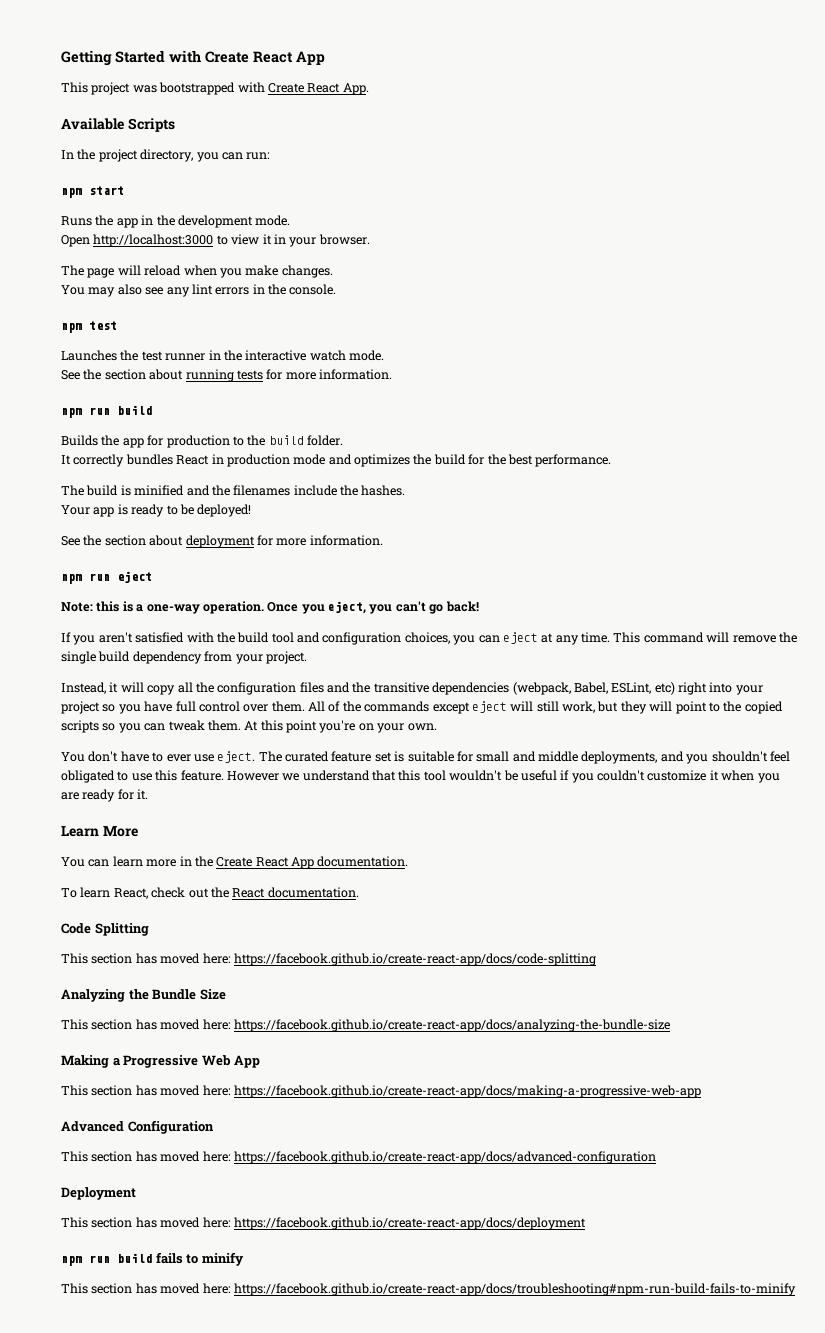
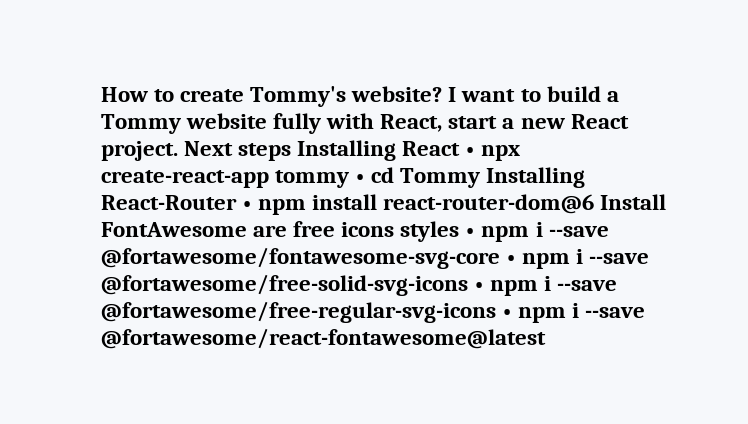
[61,50,325,66] [61,82,369,95] [61,118,175,132] [61,149,271,162] [61,186,124,198] [61,215,291,228] [61,234,370,247] [61,265,333,278] [61,284,337,297] [61,321,117,333] [61,350,384,361] [61,369,392,382] [61,405,152,418] [61,435,343,448] [61,454,612,467] [61,485,406,496] [61,504,252,517] [61,535,383,548] [61,571,152,584] [61,601,479,614] [61,632,797,645] [61,651,307,664] [61,682,763,695] [61,701,783,714] [61,720,437,733] [61,751,790,764] [61,770,780,783] [61,789,149,802] [61,826,138,837] [61,856,409,869] [61,887,359,899] [61,923,149,936] [61,953,596,966] [61,989,226,1002] [61,1019,670,1032] [61,1055,261,1068] [61,1085,701,1098] [61,1120,214,1134] [61,1151,656,1164] [61,1187,136,1200] [61,1217,586,1230] [61,1252,244,1266] [61,1283,796,1296] Getting Started with Create React App // This project was bootstrapped with Create React App. // Available Scripts // In the project directory, you can run: // npm start // Runs the app in the development mode. // Open http://localhost:3000 to view it in your browser. // The page will reload when you make changes. // You may also see any lint errors in the console. // npm test // Launches the test runner in the interactive watch mode. // See the section about running tests for more information. // npm run build // Builds the app for production to the build folder. // It correctly bundles React in production mode and optimizes the build for the best performance. // The build is minified and the filenames include the hashes. // Your app is ready to be deployed! // See the section about deployment for more information. // npm run eject // Note: this is a one-way operation. Once you eject, you can't go back! // If you aren't satisfied with the build tool and configuration choices, you can eject at any time. This command will remove the single build dependency from your project. // Instead, it will copy all the configuration files and the transitive dependencies (webpack, Babel, ESLint, etc) right into your project so you have full control over them. All of the commands except eject will still work, but they will point to the copied scripts so you can tweak them. At this point you're on your own. // You don't have to ever use eject. The curated feature set is suitable for small and middle deployments, and you shouldn't feel obligated to use this feature. However we understand that this tool wouldn't be useful if you couldn't customize it when you are ready for it. // Learn More // You can learn more in the Create React App documentation. // To learn React, check out the React documentation. // Code Splitting // This section has moved here: https://facebook.github.io/create-react-app/docs/code-splitting // Analyzing the Bundle Size // This section has moved here: https://facebook.github.io/create-react-app/docs/analyzing-the-bundle-size // Making a Progressive Web App // This section has moved here: https://facebook.github.io/create-react-app/docs/making-a-progressive-web-app // Advanced Configuration // This section has moved here: https://facebook.github.io/create-react-app/docs/advanced-configuration // Deployment // This section has moved here: https://facebook.github.io/create-react-app/docs/deployment // npm run build fails to minify // This section has moved here: https://facebook.github.io/create-react-app/docs/troubleshooting#npm-run-build-fails-to-minify -> [101,86,619,107] [101,113,629,134] [101,140,521,161] [101,167,586,188] [101,194,667,215] [101,221,609,242] [101,247,650,269] [101,274,618,296] [101,301,646,323] [101,328,546,349] How to create Tommy's website? I want to build a Tommy website fully with React, start a new React project. Next steps Installing React • npx create-react-app tommy • cd Tommy Installing React-Router • npm install react-router-dom@6 Install FontAwesome are free icons styles • npm i --save @fortawesome/fontawesome-svg-core • npm i --save @fortawesome/free-solid-svg-icons • npm i --save @fortawesome/free-regular-svg-icons • npm i --save @fortawesome/react-fontawesome@latest

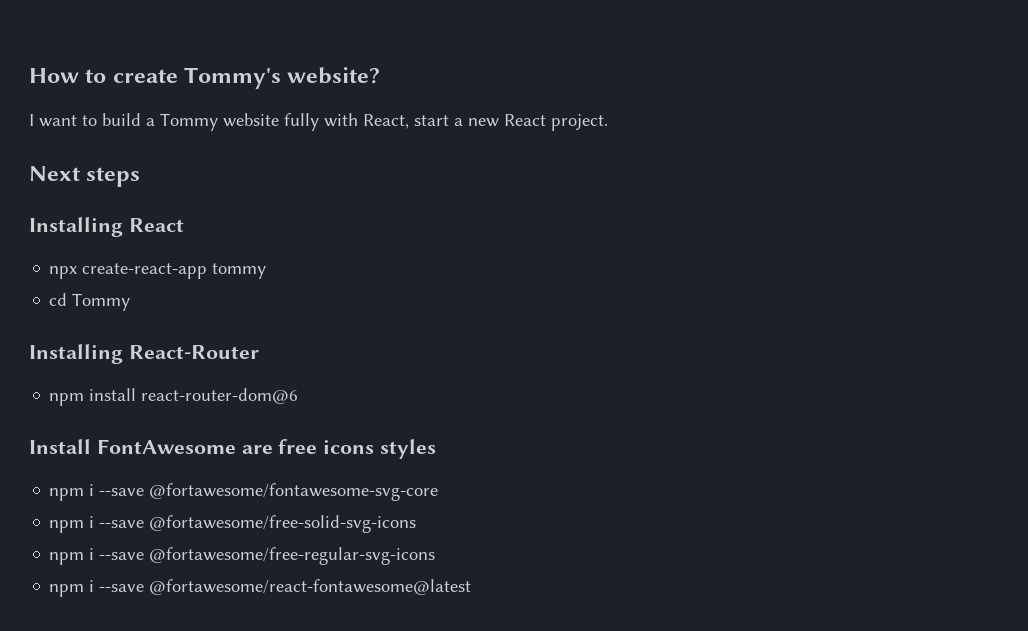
(443, 94) none -> (381, 75) //
(178, 151) none -> (608, 122) //
(292, 152) none -> (141, 177) //
[465,147,476,156] • -> (184, 225) //
[355,174,366,183] • -> (267, 271) //
(481, 178) none -> (131, 302) //
[242,201,253,210] • -> (259, 352) //
(595, 204) none -> (299, 396) //
[465,228,476,237] • -> (437, 449) //
[506,255,517,264] • -> (439, 492) //
[474,282,485,291] • -> (417, 524) //
[502,309,513,318] • -> (436, 556) //

